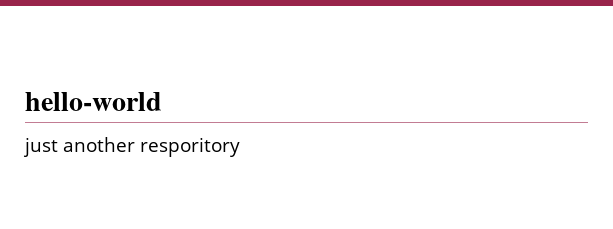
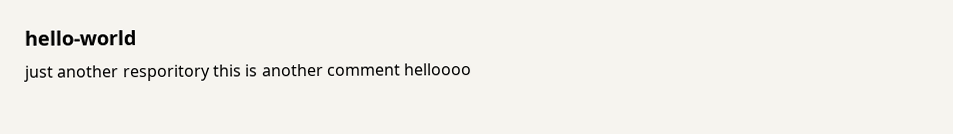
(240, 147) none -> [211,63,473,77] this is another comment helloooo

